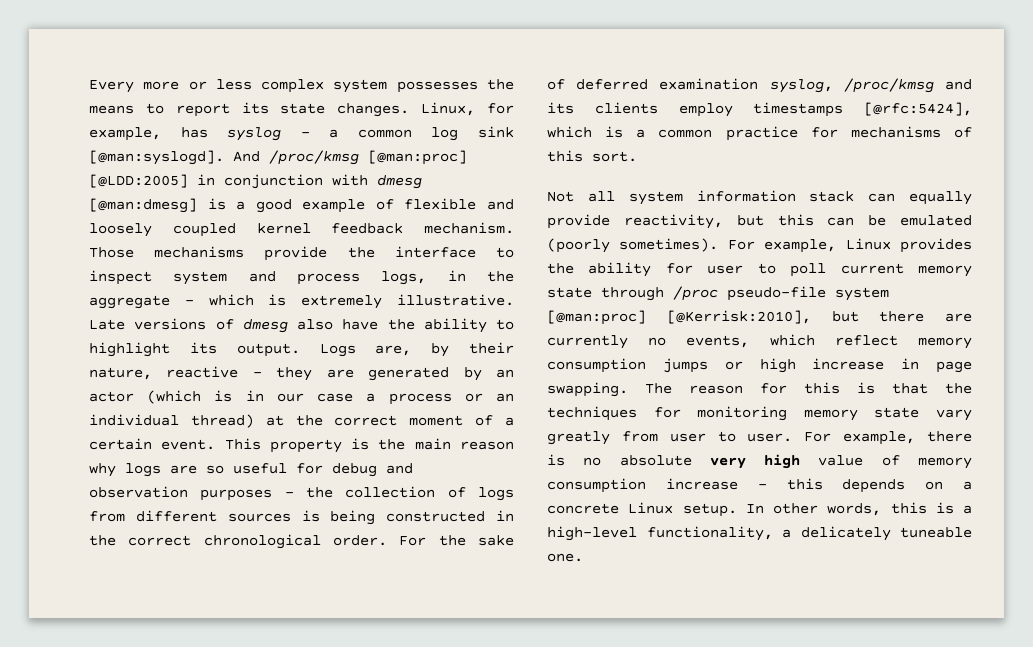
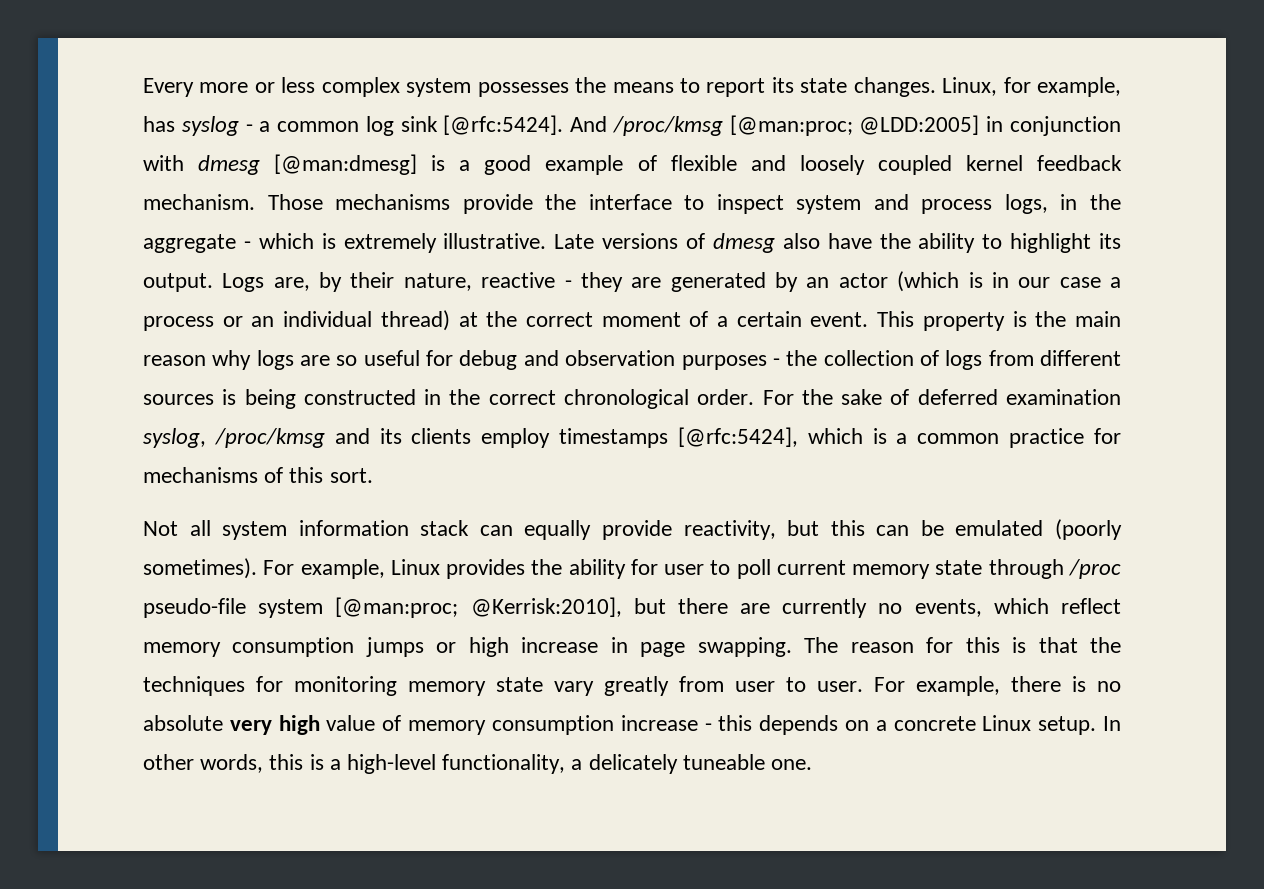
[89,150,224,165] [@man:syslogd]. -> [443,115,564,135] [@rfc:5424].
[368,150,467,165] [89,174,188,188] [@man:proc] [@LDD:2005] -> [729,115,980,136] [@man:proc; @LDD:2005]
[547,310,811,325] [@man:proc] [@Kerrisk:2010], -> [335,597,622,618] [@man:proc; @Kerrisk:2010],

